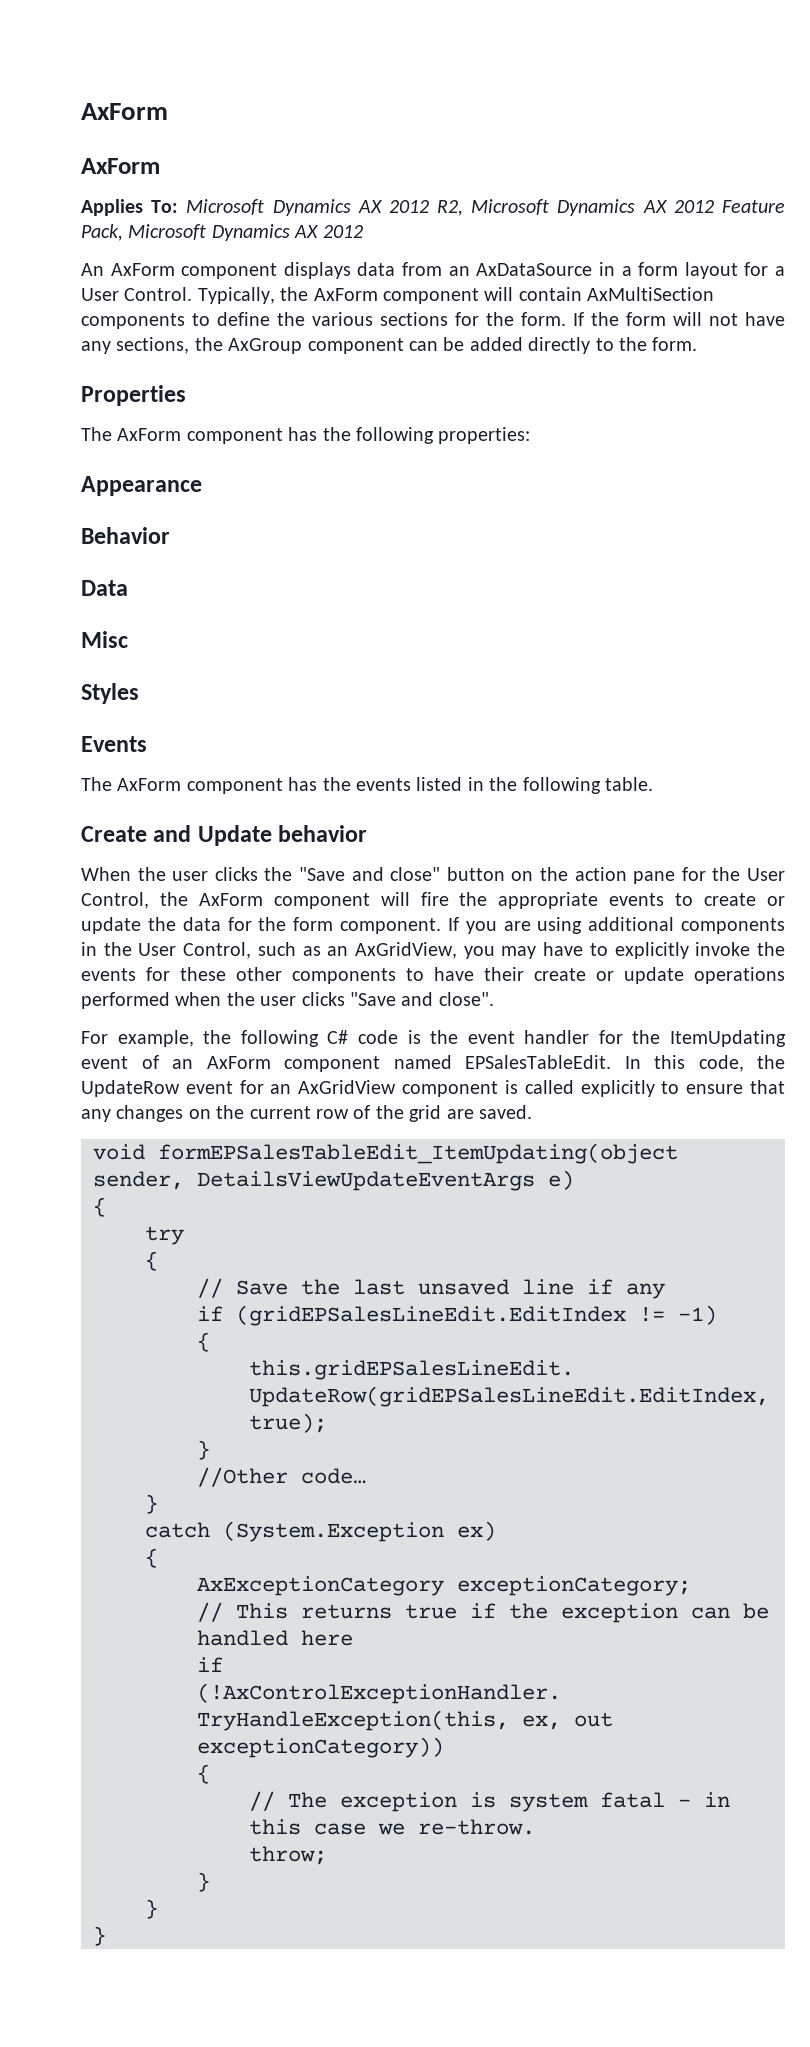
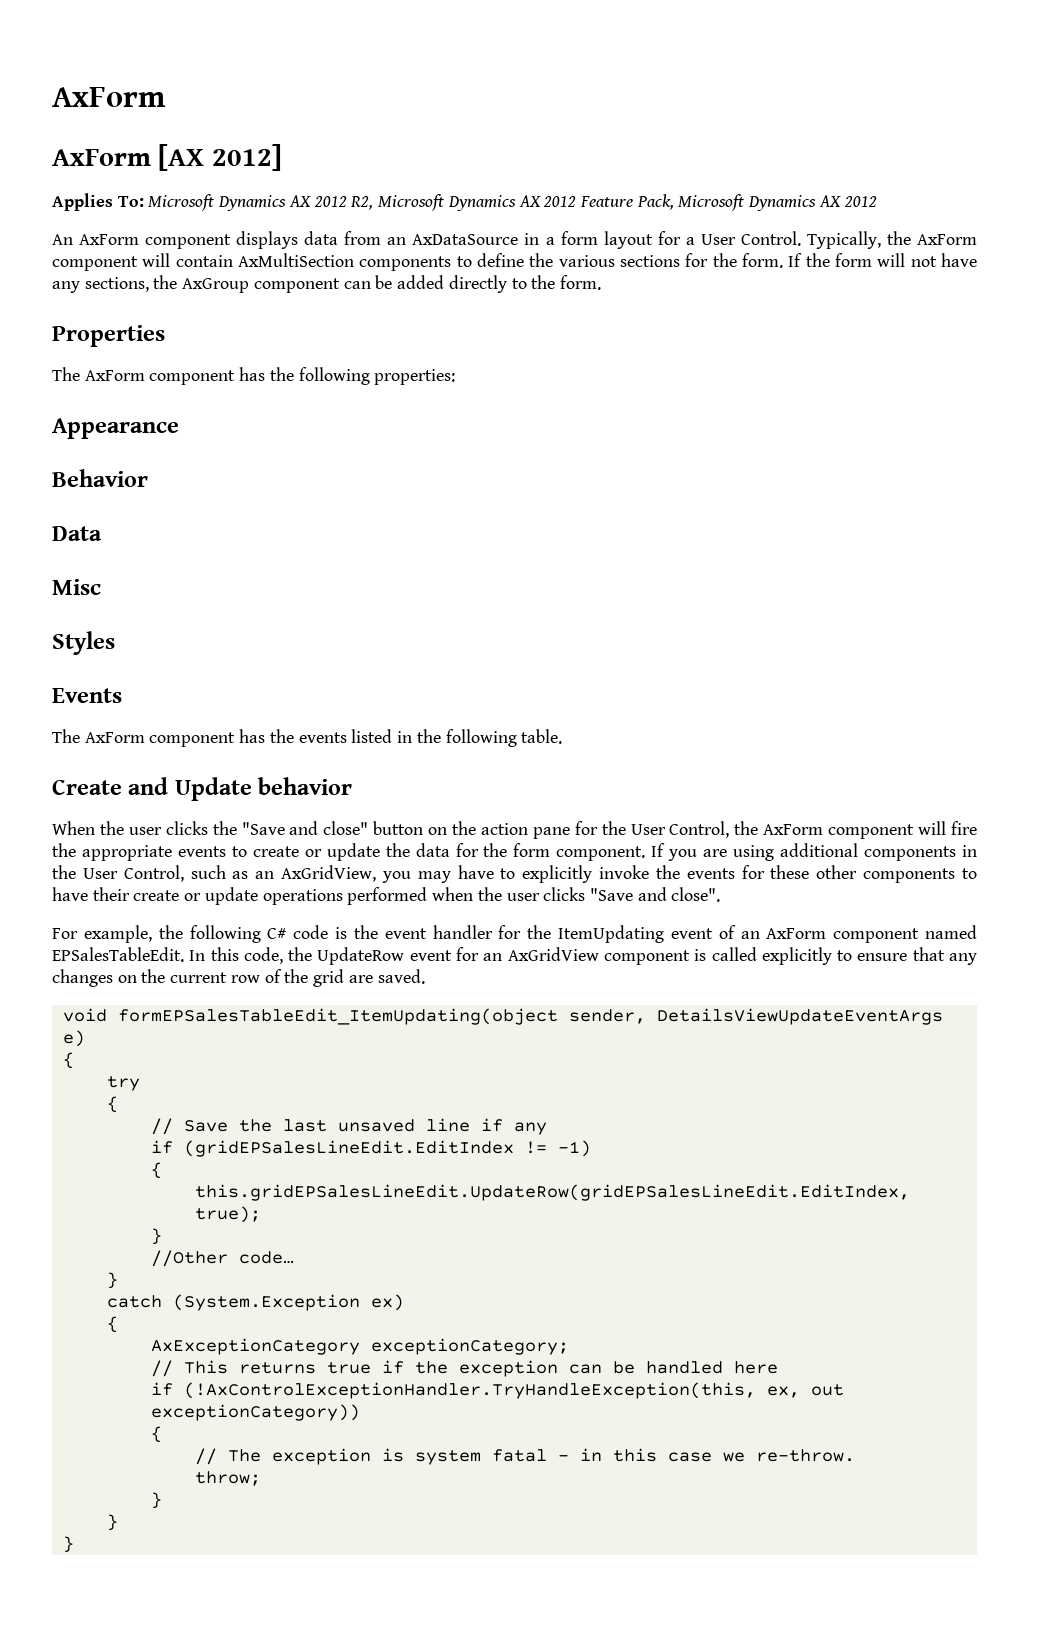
(160, 166) none -> [158,144,282,171] [AX 2012]

